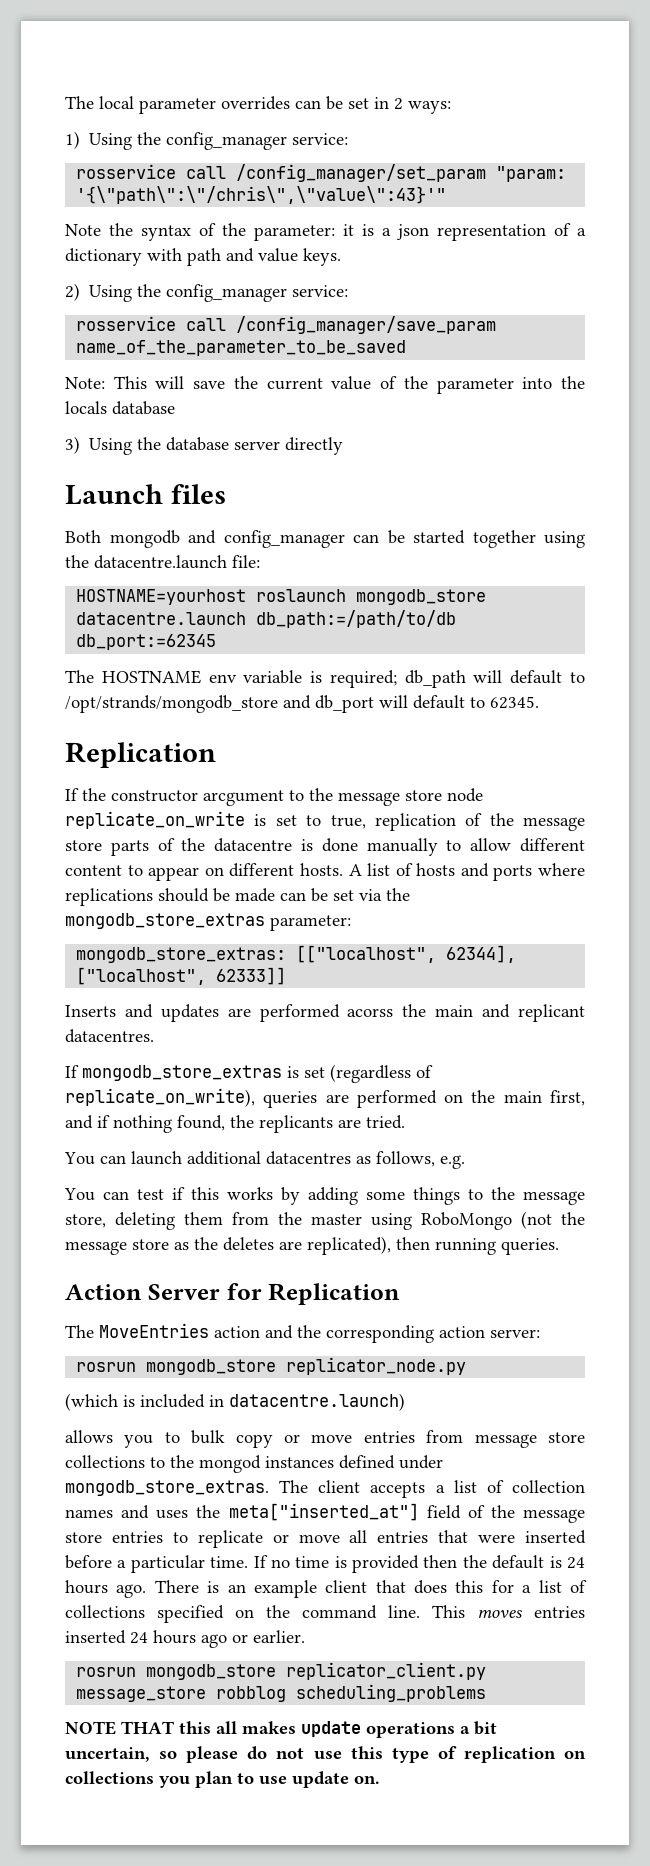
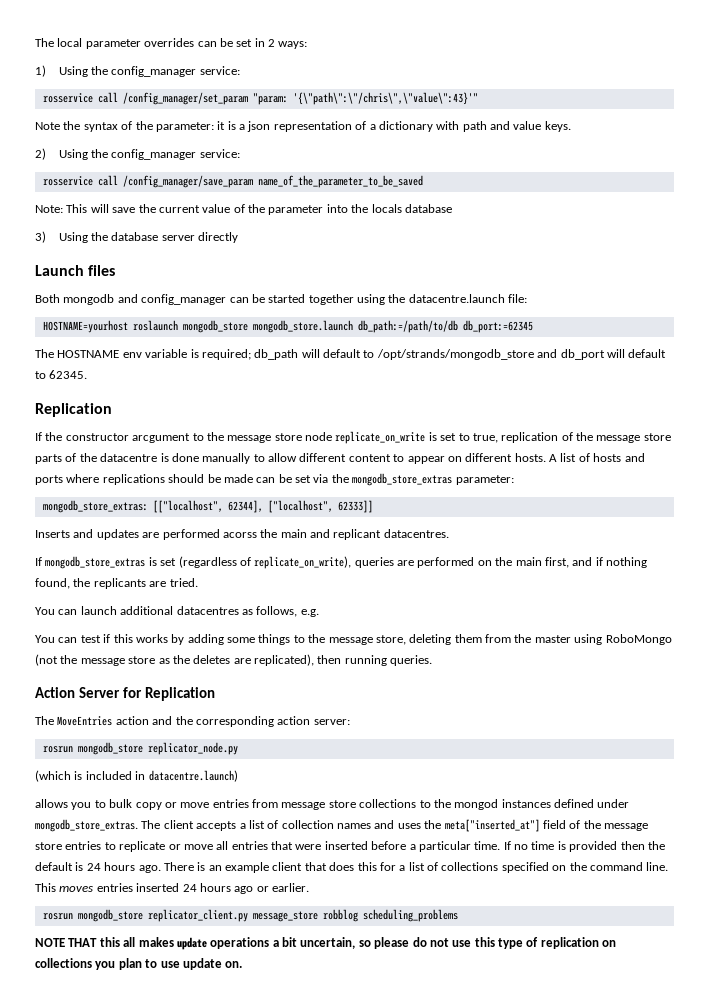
[76,612,247,625] datacentre.launch -> [252,320,353,333] mongodb_store.launch

